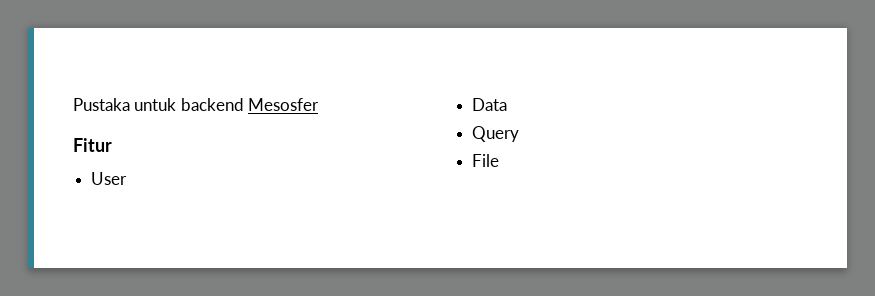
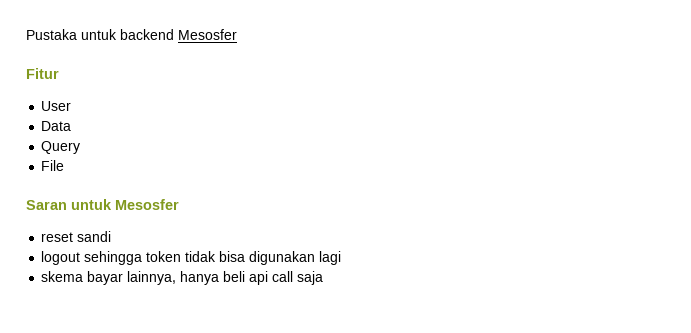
(500, 160) none -> [26,199,179,210] [41,231,112,242] [41,251,342,265] [41,271,324,285] // Saran untuk Mesosfer // reset sandi // logout sehingga token tidak bisa digunakan lagi // skema bayar lainnya, hanya beli api call saja

